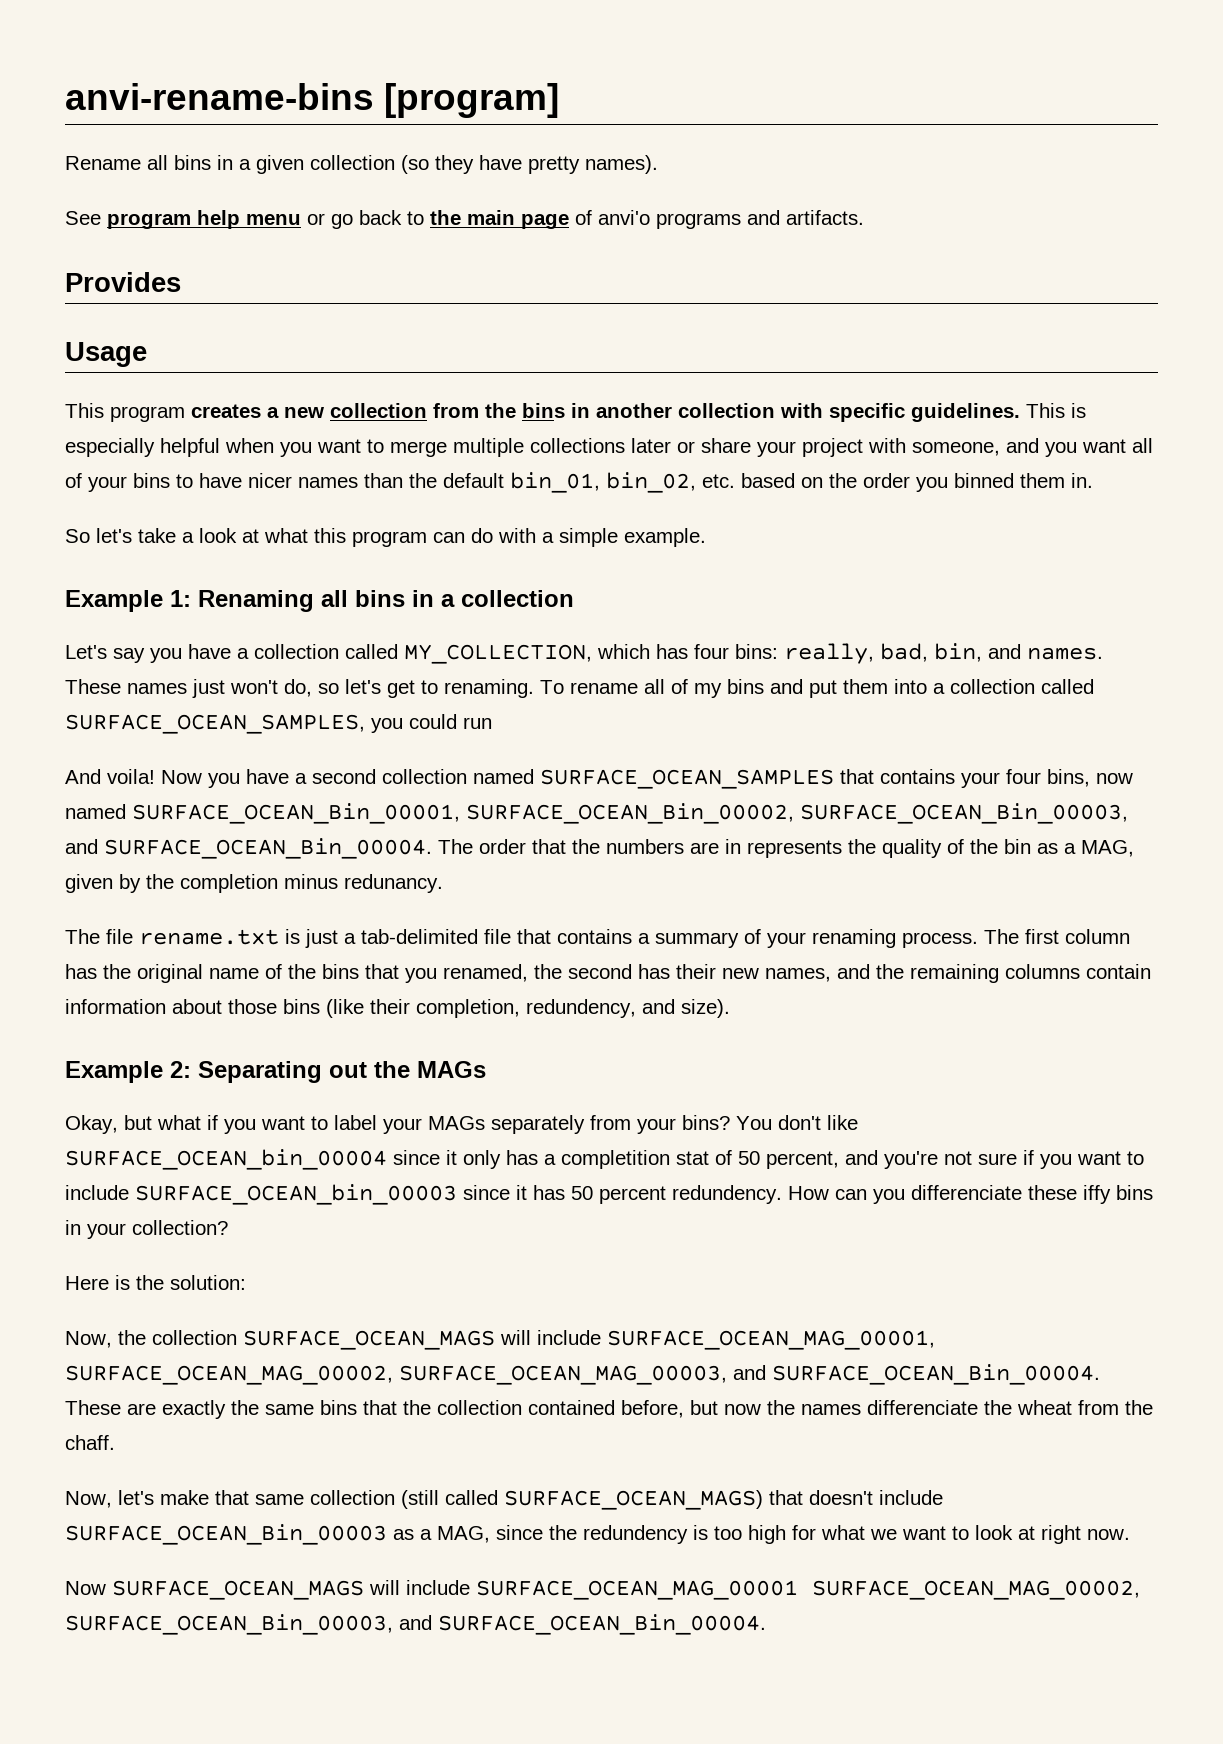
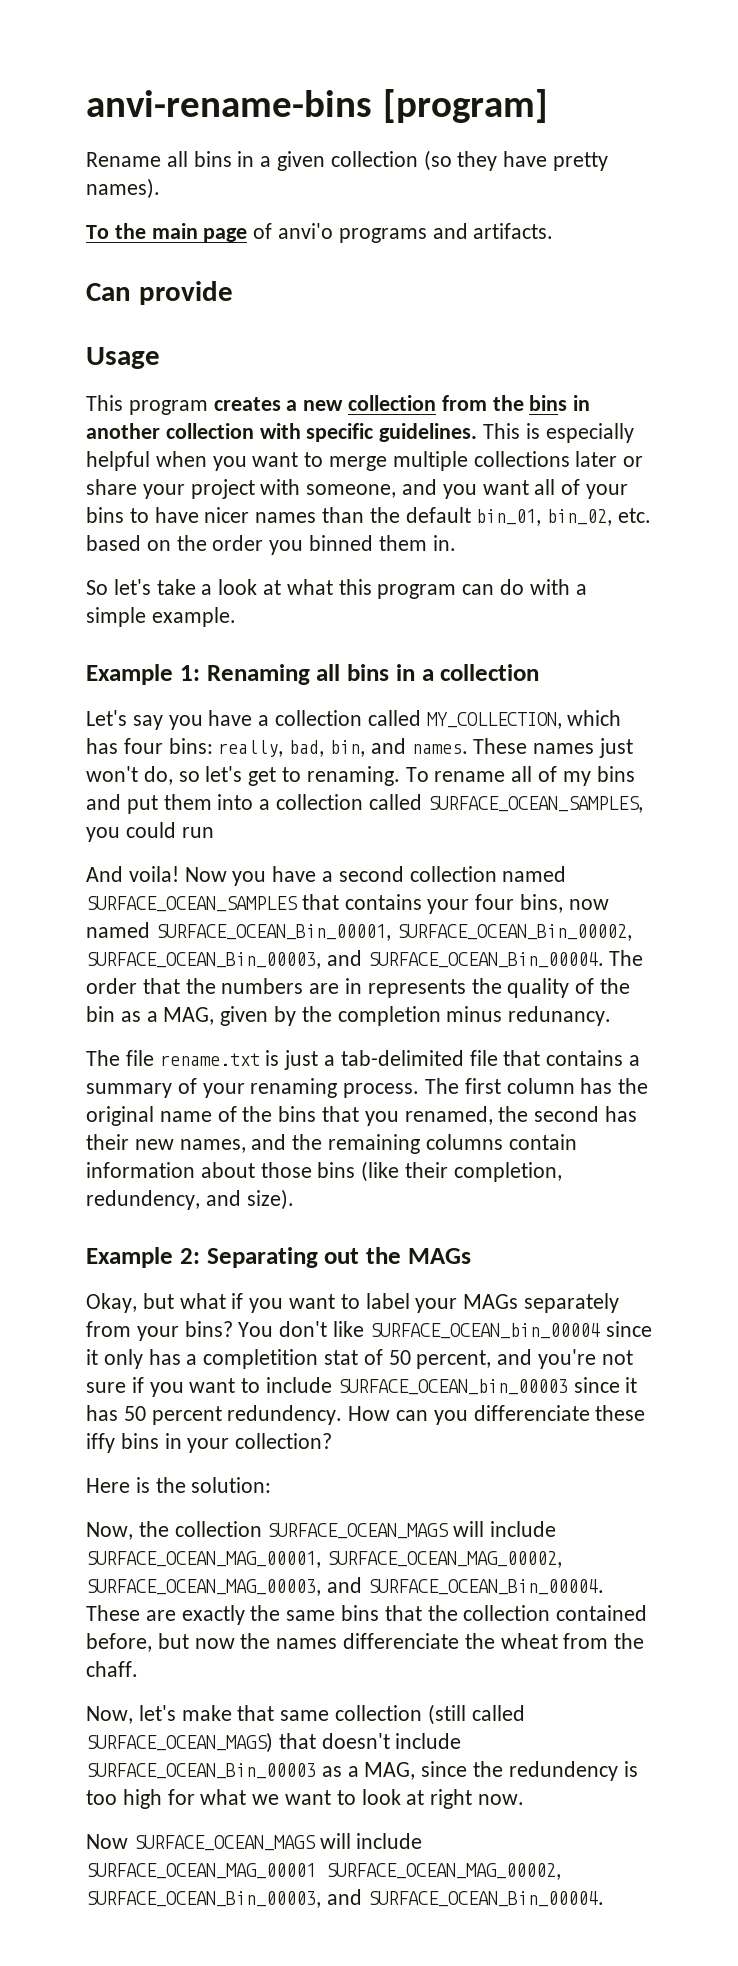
[65,210,424,229] See program help menu or go back to -> [86,225,109,239] To
[65,272,181,292] Provides -> [86,281,233,305] Can provide

